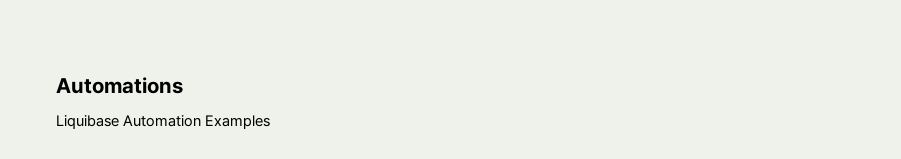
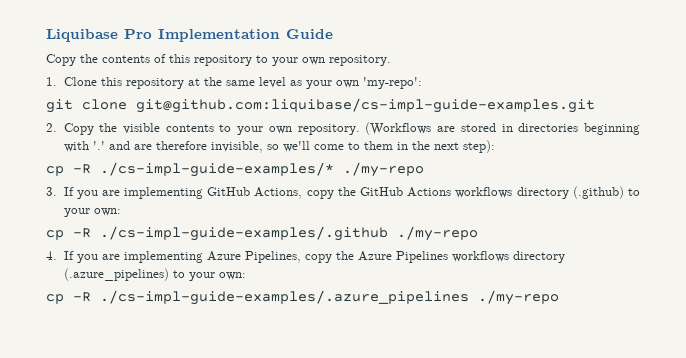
[56,77,183,94] [56,115,271,129] Automations // Liquibase Automation Examples -> [46,29,333,42] [46,54,391,66] [46,77,422,89] [46,98,595,113] [46,122,640,135] [63,140,495,153] [46,162,424,177] [46,186,640,199] [63,208,121,217] [46,226,478,241] [46,251,565,263] [63,268,246,281] [46,290,559,305] Liquibase Pro Implementation Guide // Copy the contents of this repository to your own repository. // 1. Clone this repository at the same level as your own 'my-repo': // git clone git@github.com:liquibase/cs-impl-guide-examples.git // 2. Copy the visible contents to your own repository. (Workflows are stored in directories beginning with '.' and are therefore invisible, so we'll come to them in the next step): // cp -R ./cs-impl-guide-examples/* ./my-repo // 3. If you are implementing GitHub Actions, copy the GitHub Actions workflows directory (.github) to your own: // cp -R ./cs-impl-guide-examples/.github ./my-repo // 4. If you are implementing Azure Pipelines, copy the Azure Pipelines workflows directory (.azure_pipelines) to your own: // cp -R ./cs-impl-guide-examples/.azure_pipelines ./my-repo

